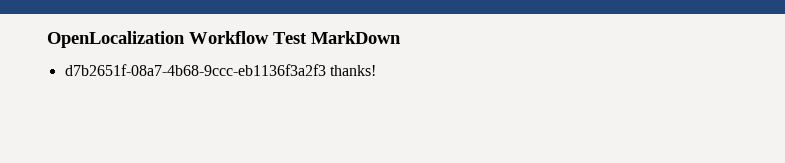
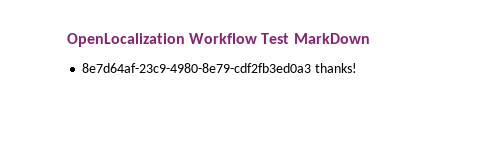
[64,64,326,76] d7b2651f-08a7-4b68-9ccc-eb1136f3a2f3 -> [82,63,312,73] 8e7d64af-23c9-4980-8e79-cdf2fb3ed0a3

